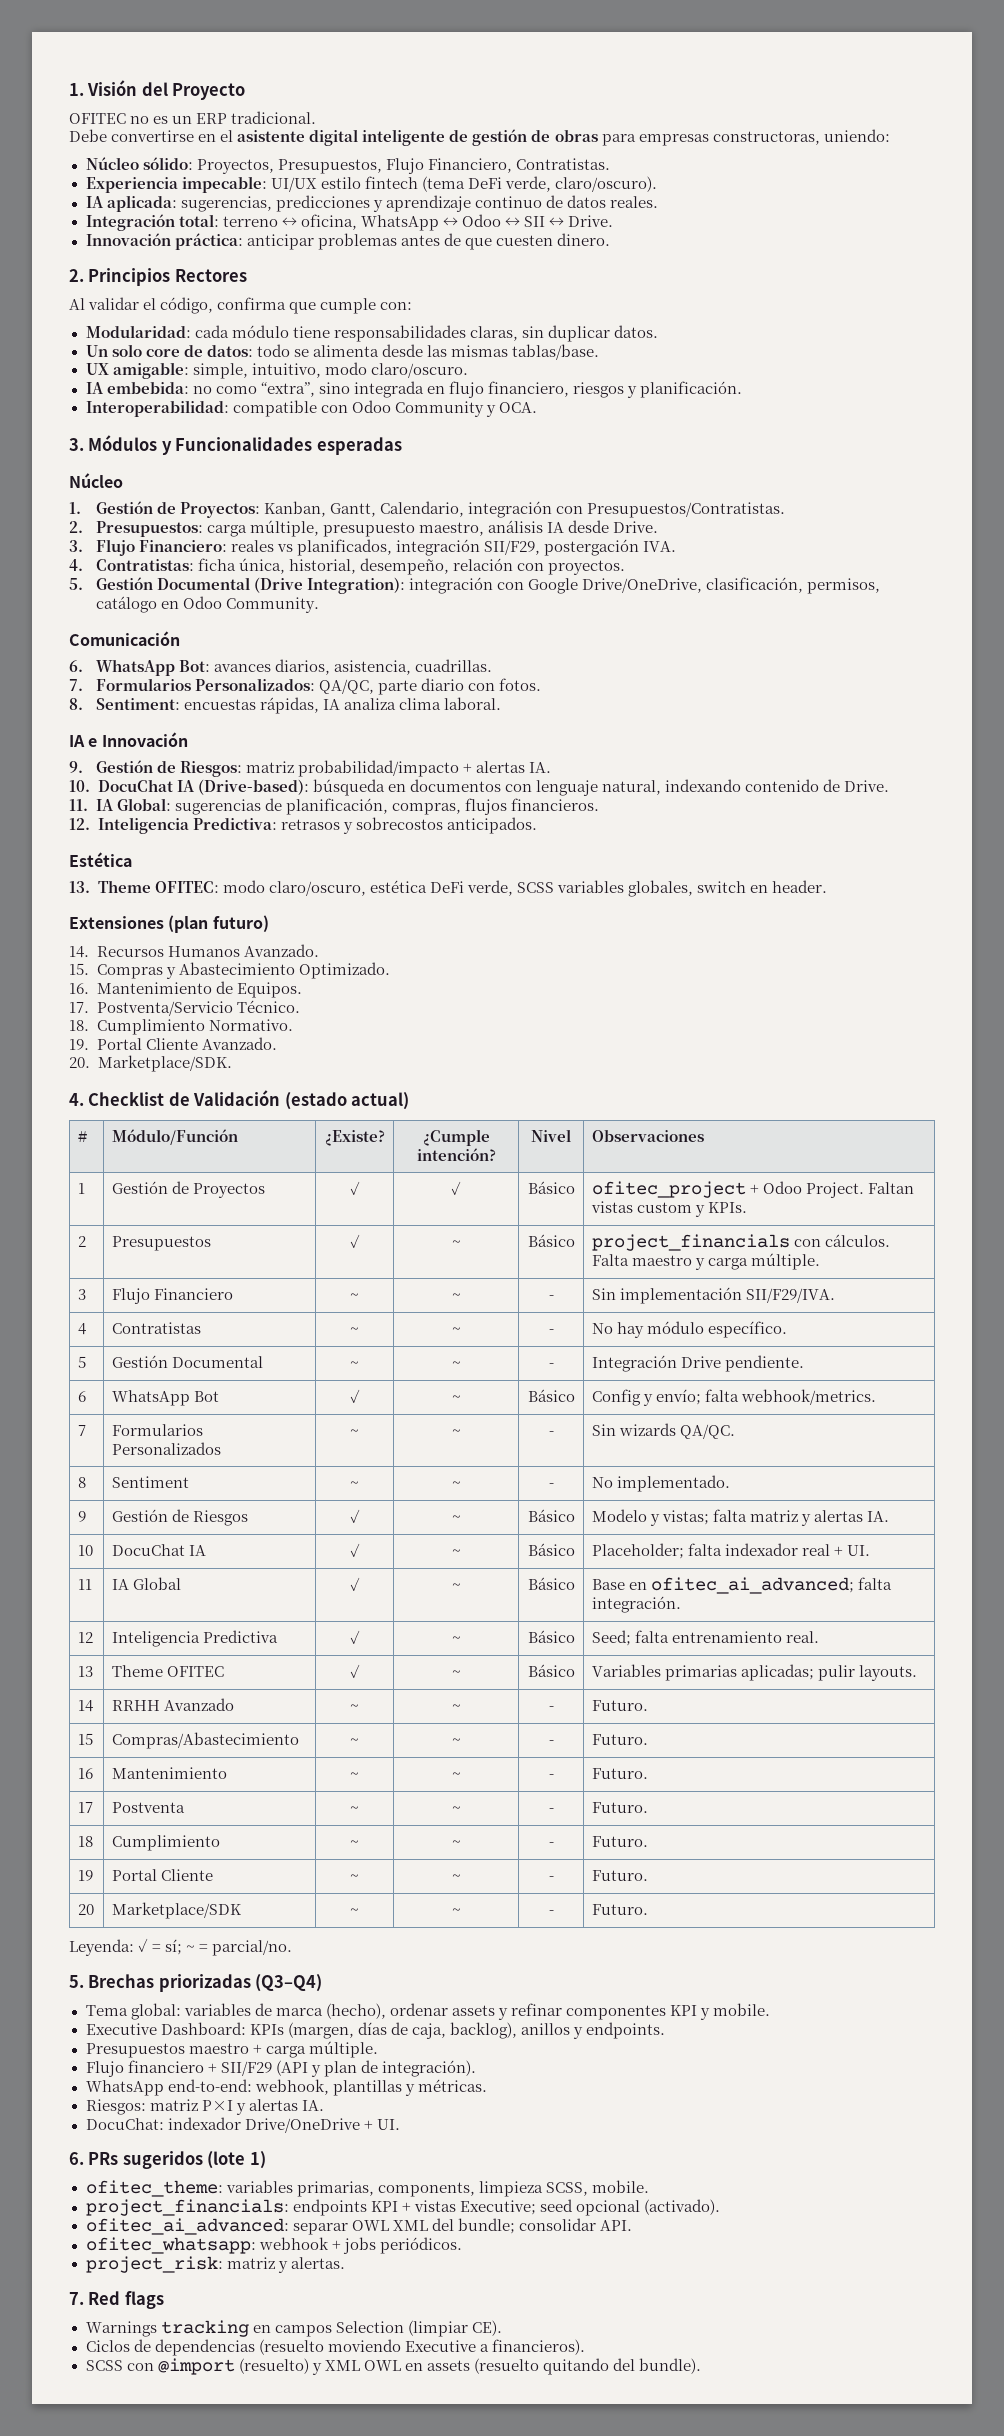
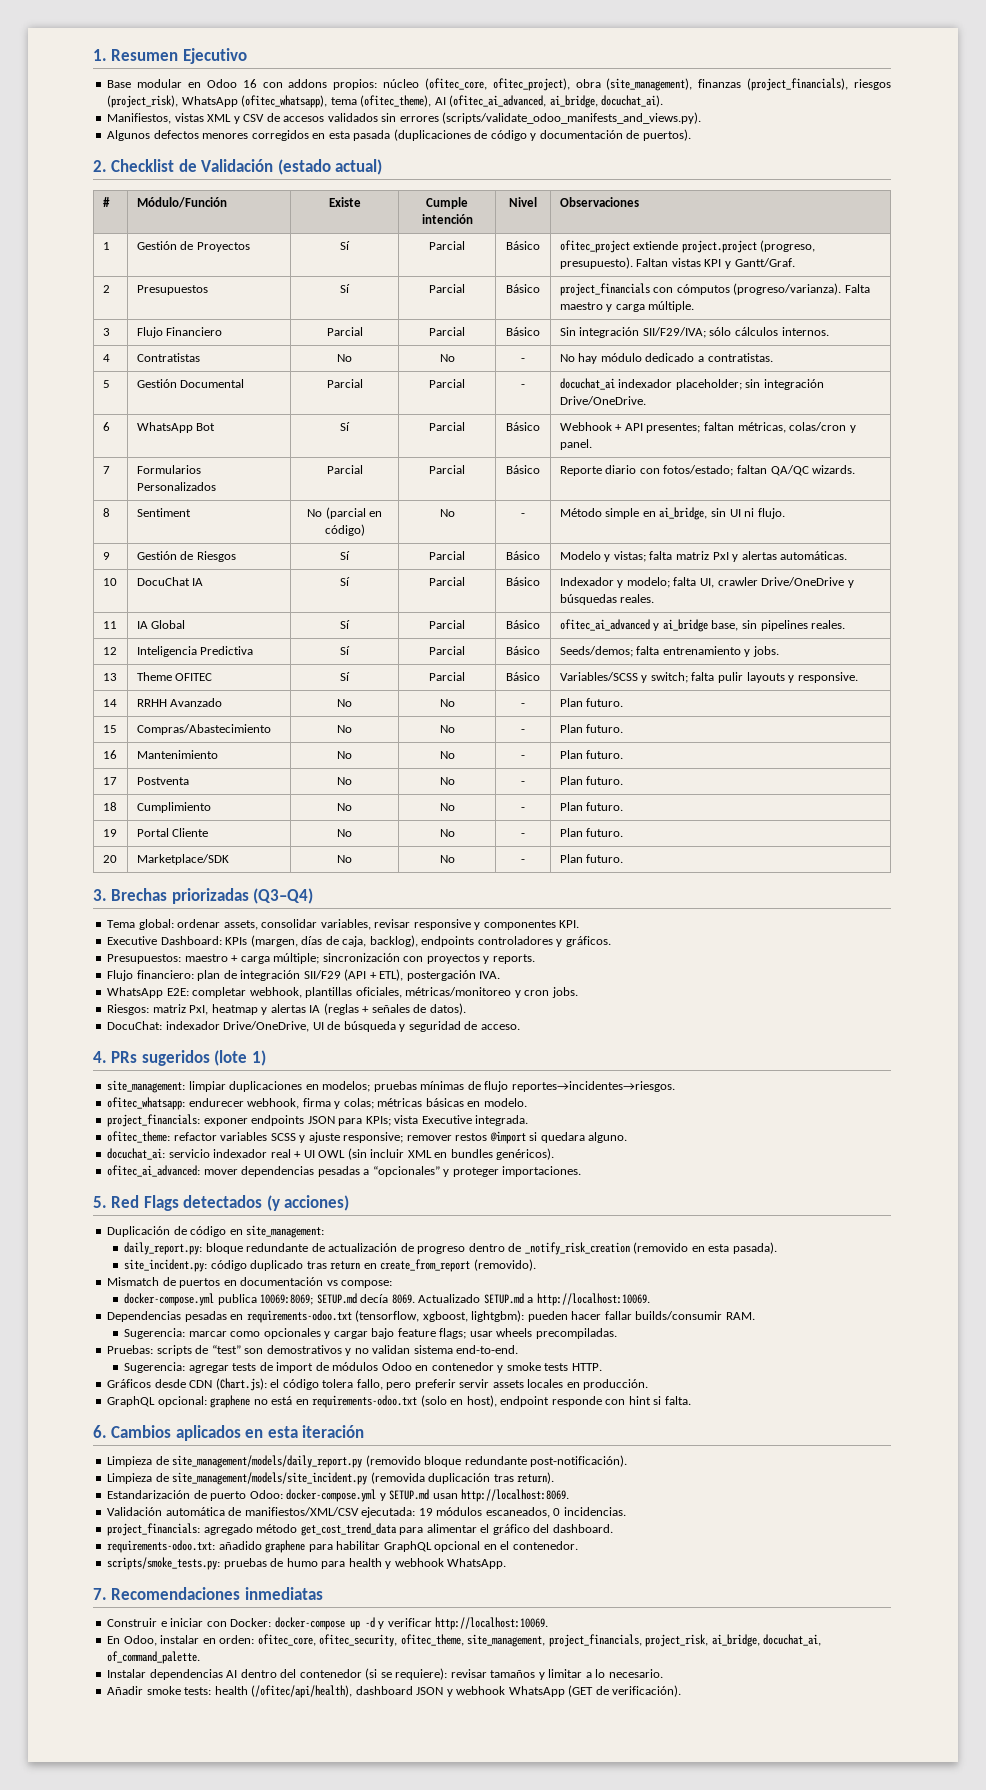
[69,80,246,100] [69,111,317,124] [69,129,890,146] [85,157,610,174] [85,176,657,193] [85,195,658,212] [85,214,614,231] [85,233,610,250] [69,268,247,286] [69,297,413,314] [85,325,658,342] [85,344,600,360] [85,362,468,379] [85,381,743,398] [85,400,537,417] [69,435,402,455] [69,473,123,488] [69,501,786,518] [69,520,659,537] [69,539,677,556] [69,558,626,575] [69,577,881,594] [95,596,320,613] [69,631,180,646] [69,659,493,676] [69,678,542,695] [69,697,502,714] [69,732,188,747] [69,760,552,777] [69,779,890,796] [69,798,600,815] [69,817,537,834] [69,852,132,867] [69,880,828,897] [69,915,269,933] [69,944,319,958] [69,962,390,979] [69,981,302,998] [69,1000,300,1016] [69,1019,293,1035] [69,1037,277,1050] [69,1055,232,1072] [69,1093,84,1106] 1. Visión del Proyecto // OFITEC no es un ERP tradicional. // Debe convertirse en el asistente digital inteligente de gestión de obras para empresas constructoras, uniendo: // Núcleo sólido: Proyectos, Presupuestos, Flujo Financiero, Contratistas. // Experiencia impecable: UI/UX estilo fintech (tema DeFi verde, claro/oscuro). // IA aplicada: sugerencias, predicciones y aprendizaje continuo de datos reales. // Integración total: terreno ↔ oficina, WhatsApp ↔ Odoo ↔ SII ↔ Drive. // Innovación práctica: anticipar problemas antes de que cuesten dinero. // 2. Principios Rectores // Al validar el código, confirma que cumple con: // Modularidad: cada módulo tiene responsabilidades claras, sin duplicar datos. // Un solo core de datos: todo se alimenta desde las mismas tablas/base. // UX amigable: simple, intuitivo, modo claro/oscuro. // IA embebida: no como “extra”, sino integrada en flujo financiero, riesgos y planificación. // Interoperabilidad: compatible con Odoo Community y OCA. // 3. Módulos y Funcionalidades esperadas // Núcleo // 1. Gestión de Proyectos: Kanban, Gantt, Calendario, integración con Presupuestos/Contratistas. // 2. Presupuestos: carga múltiple, presupuesto maestro, análisis IA desde Drive. // 3. Flujo Financiero: reales vs planificados, integración SII/F29, postergación IVA. // 4. Contratistas: ficha única, historial, desempeño, relación con proyectos. // 5. Gestión Documental (Drive Integration): integración con Google Drive/OneDrive, clasificación, permisos, catálogo en Odoo Community. // Comunicación // 6. WhatsApp Bot: avances diarios, asistencia, cuadrillas. // 7. Formularios Personalizados: QA/QC, parte diario con fotos. // 8. Sentiment: encuestas rápidas, IA analiza clima laboral. // IA e Innovación // 9. Gestión de Riesgos: matriz probabilidad/impacto + alertas IA. // 10. DocuChat IA (Drive-based): búsqueda en documentos con lenguaje natural, indexando contenido de Drive. // 11. IA Global: sugerencias de planificación, compras, flujos financieros. // 12. Inteligencia Predictiva: retrasos y sobrecostos anticipados. // Estética // 13. Theme OFITEC: modo claro/oscuro, estética DeFi verde, SCSS variables globales, switch en header. // Extensiones (plan futuro) // 14. Recursos Humanos Avanzado. // 15. Compras y Abastecimiento Optimizado. // 16. Mantenimiento de Equipos. // 17. Postventa/Servicio Técnico. // 18. Cumplimiento Normativo. // 19. Portal Cliente Avanzado. // 20. Marketplace/SDK. // 4. -> [93,48,247,64] [107,78,892,91] [107,95,664,108] [107,112,702,124] [107,129,691,141] [93,160,107,172] 1. Resumen Ejecutivo // Base modular en Odoo 16 con addons propios: núcleo (ofitec_core, ofitec_project), obra (site_management), finanzas (project_financials), riesgos (project_risk), WhatsApp (ofitec_whatsapp), tema (ofitec_theme), AI (ofitec_ai_advanced, ai_bridge, docuchat_ai). // Manifiestos, vistas XML y CSV de accesos validados sin errores (scripts/validate_odoo_manifests_and_views.py). // Algunos defectos menores corregidos en esta pasada (duplicaciones de código y documentación de puertos). // 2.
[324,1130,385,1146] [422,1129,490,1146] [416,1148,496,1161] ¿Existe? | ¿Cumple intención? -> [328,197,361,207] [426,197,468,209] [421,214,473,224] Existe | Cumple intención
[349,1181,360,1195] [451,1181,461,1195] ✓ | ✓ -> [340,241,350,250] [429,241,465,250] Sí | Parcial
[749,1181,914,1198] [590,1201,747,1217] + Odoo Project. Faltan vistas custom y KPIs. -> [633,240,816,253] [559,257,795,269] extiende project.project (progreso, presupuesto). Faltan vistas KPI y Gantt/Graf.
[349,1234,360,1248] [451,1240,461,1247] ✓ | ~ -> [340,284,350,293] [429,284,465,293] Sí | Parcial
[824,1234,890,1247] cálculos. -> [676,283,842,295] cómputos (progreso/varianza).
[350,1293,359,1300] [451,1293,461,1300] [548,1295,554,1300] [591,1287,835,1304] ~ | ~ | - | Sin implementación SII/F29/IVA. -> [326,327,363,336] [429,327,465,336] [506,327,540,336] [559,327,829,338] Parcial | Parcial | Básico | Sin integración SII/F29/IVA; sólo cálculos internos.
[350,1327,359,1334] [451,1327,461,1334] ~ | ~ -> [337,354,352,362] [439,354,455,362] No | No
[707,1321,787,1338] específico. -> [645,353,773,362] dedicado a contratistas.
[350,1361,359,1368] [451,1361,461,1368] [548,1363,554,1368] [591,1355,804,1372] ~ | ~ | - | Integración Drive pendiente. -> [326,379,363,388] [429,379,465,388] [521,384,525,388] [559,378,824,390] [559,396,646,405] Parcial | Parcial | - | docuchat_ai indexador placeholder; sin integración Drive/OneDrive.
[349,1389,360,1403] [451,1395,461,1402] [527,1389,575,1402] [591,1389,876,1406] [77,1425,86,1436] [111,1424,203,1436] [111,1442,221,1455] [350,1429,359,1436] [451,1429,461,1436] [548,1431,554,1436] [591,1423,735,1439] [77,1477,86,1488] [111,1476,189,1488] [350,1481,359,1488] [451,1481,461,1488] [548,1483,554,1488] [591,1475,730,1492] ✓ | ~ | Básico | Config y envío; falta webhook/metrics. // 7 | Formularios Personalizados | ~ | ~ | - | Sin wizards QA/QC. // 8 | Sentiment | ~ | ~ | - | No implementado. -> [340,422,350,431] [429,422,465,431] [506,422,540,431] [559,422,856,433] [559,439,592,450] [102,466,110,474] [136,465,201,474] [136,482,216,491] [326,465,363,474] [429,465,465,474] [506,465,540,474] [559,465,856,476] [102,508,110,517] [136,508,191,517] [306,507,383,519] [324,524,365,536] [439,509,455,517] [521,513,525,517] [559,507,785,520] Sí | Parcial | Básico | Webhook + API presentes; faltan métricas, colas/cron y panel. // 7 | Formularios Personalizados | Parcial | Parcial | Básico | Reporte diario con fotos/estado; faltan QA/QC wizards. // 8 | Sentiment | No (parcial en código) | No | - | Método simple en ai_bridge, sin UI ni flujo.
[349,1509,360,1523] [451,1515,461,1522] ✓ | ~ -> [340,551,350,560] [429,551,465,560] Sí | Parcial
[800,1510,889,1526] y alertas IA. -> [712,551,848,562] PxI y alertas automáticas.
[349,1543,360,1557] [451,1549,461,1556] [527,1543,575,1556] [591,1543,870,1559] ✓ | ~ | Básico | Placeholder; falta indexador real + UI. -> [340,577,350,586] [429,577,465,586] [506,577,540,586] [559,577,854,588] [559,594,655,605] Sí | Parcial | Básico | Indexador y modelo; falta UI, crawler Drive/OneDrive y búsquedas reales.
[349,1577,360,1591] [451,1583,461,1590] [527,1577,575,1590] [591,1577,892,1594] [591,1596,681,1613] ✓ | ~ | Básico | Base en ofitec_ai_advanced; falta integración. -> [340,620,350,629] [429,620,465,629] [506,620,540,629] [559,619,846,632] Sí | Parcial | Básico | ofitec_ai_advanced y ai_bridge base, sin pipelines reales.
[349,1630,360,1644] [451,1636,461,1643] [527,1630,575,1643] [591,1630,631,1646] ✓ | ~ | Básico | Seed; -> [340,646,350,655] [429,646,465,655] [506,646,540,655] [559,646,633,657] Sí | Parcial | Básico | Seeds/demos;
[785,1631,819,1643] real. -> [744,646,779,657] y jobs.
[349,1664,360,1678] [451,1670,461,1677] [527,1664,575,1677] [591,1664,917,1681] ✓ | ~ | Básico | Variables primarias aplicadas; pulir layouts. -> [340,672,350,681] [429,672,465,681] [506,672,540,681] [559,672,858,683] Sí | Parcial | Básico | Variables/SCSS y switch; falta pulir layouts y responsive.
[350,1704,359,1711] [451,1704,461,1711] [548,1706,554,1711] [591,1700,648,1711] ~ | ~ | - | Futuro. -> [337,699,352,707] [439,699,455,707] [521,703,525,707] [559,698,624,707] No | No | - | Plan futuro.
[350,1738,359,1745] [451,1738,461,1745] [548,1740,554,1745] [591,1734,648,1745] ~ | ~ | - | Futuro. -> [337,725,352,733] [439,725,455,733] [521,729,525,733] [559,724,624,733] No | No | - | Plan futuro.
[350,1772,359,1779] [451,1772,461,1779] [548,1774,554,1779] [591,1768,648,1779] ~ | ~ | - | Futuro. -> [337,751,352,759] [439,751,455,759] [521,755,525,759] [559,750,624,759] No | No | - | Plan futuro.
[350,1806,359,1813] [451,1806,461,1813] [548,1808,554,1813] [591,1802,648,1813] ~ | ~ | - | Futuro. -> [337,777,352,785] [439,777,455,785] [521,781,525,785] [559,776,624,785] No | No | - | Plan futuro.
[350,1840,359,1847] [451,1840,461,1847] [548,1842,554,1847] [591,1836,648,1847] ~ | ~ | - | Futuro. -> [337,803,352,811] [439,803,455,811] [521,807,525,811] [559,802,624,811] No | No | - | Plan futuro.
[350,1874,359,1881] [451,1874,461,1881] [548,1876,554,1881] [591,1870,648,1881] ~ | ~ | - | Futuro. -> [337,829,352,837] [439,829,455,837] [521,833,525,837] [559,828,624,837] No | No | - | Plan futuro.
[350,1908,359,1915] [451,1908,461,1915] [548,1910,554,1915] [591,1904,648,1915] [69,1938,293,1956] [69,1975,84,1988] ~ | ~ | - | Futuro. // Leyenda: ✓ = sí; ~ = parcial/no. // 5. -> [337,855,352,863] [439,855,455,863] [521,859,525,863] [559,854,624,863] [93,889,107,901] No | No | - | Plan futuro. // 3.
[183,2003,771,2020] variables de marca (hecho), ordenar assets y refinar componentes KPI y mobile. -> [177,919,580,930] ordenar assets, consolidar variables, revisar responsive y componentes KPI.
[520,2022,665,2039] [85,2041,378,2058] [85,2060,476,2077] [85,2079,487,2096] [85,2099,324,2115] [85,2117,400,2133] [69,2151,266,2169] [85,2180,649,2197] [85,2199,720,2216] [85,2218,632,2235] [85,2237,462,2254] [85,2256,345,2273] [69,2291,164,2309] [85,2320,502,2337] [85,2339,585,2356] [85,2358,702,2375] anillos y endpoints. // Presupuestos maestro + carga múltiple. // Flujo financiero + SII/F29 (API y plan de integración). // WhatsApp end‑to‑end: webhook, plantillas y métricas. // Riesgos: matriz P×I y alertas IA. // DocuChat: indexador Drive/OneDrive + UI. // 6. PRs sugeridos (lote 1) // ofitec_theme: variables primarias, components, limpieza SCSS, mobile. // project_financials: endpoints KPI + vistas Executive; seed opcional (activado). // ofitec_ai_advanced: separar OWL XML del bundle; consolidar API. // ofitec_whatsapp: webhook + jobs periódicos. // project_risk: matriz y alertas. // 7. Red flags // Warnings tracking en campos Selection (limpiar CE). // Ciclos de dependencias (resuelto moviendo Executive a financieros). // SCSS con @import (resuelto) y XML OWL en assets (resuelto quitando del bundle). -> [421,936,611,947] [107,953,535,964] [107,969,501,981] [107,987,578,998] [107,1003,466,1015] [107,1021,520,1032] [93,1050,266,1066] [107,1080,675,1093] [107,1097,527,1110] [107,1114,529,1127] [107,1131,628,1144] [107,1148,555,1160] [107,1165,582,1177] [93,1195,350,1211] [107,1225,325,1238] [124,1242,777,1255] [124,1259,536,1272] [107,1277,393,1288] [124,1293,650,1306] [107,1310,755,1323] [124,1328,617,1339] [107,1345,519,1356] [124,1362,602,1373] [107,1378,649,1391] [107,1395,691,1408] [93,1425,365,1441] [107,1455,628,1468] [107,1472,555,1485] [107,1489,570,1502] [107,1507,626,1518] [107,1523,613,1536] [107,1540,578,1553] [107,1557,507,1570] [93,1587,323,1600] [107,1617,549,1630] [107,1634,822,1647] [107,1651,201,1664] [107,1668,663,1680] [107,1685,682,1698] endpoints controladores y gráficos. // Presupuestos: maestro + carga múltiple; sincronización con proyectos y reports. // Flujo financiero: plan de integración SII/F29 (API + ETL), postergación IVA. // WhatsApp E2E: completar webhook, plantillas oficiales, métricas/monitoreo y cron jobs. // Riesgos: matriz PxI, heatmap y alertas IA (reglas + señales de datos). // DocuChat: indexador Drive/OneDrive, UI de búsqueda y seguridad de acceso. // 4. PRs sugeridos (lote 1) // site_management: limpiar duplicaciones en modelos; pruebas mínimas de flujo reportes→incidentes→riesgos. // ofitec_whatsapp: endurecer webhook, firma y colas; métricas básicas en modelo. // project_financials: exponer endpoints JSON para KPIs; vista Executive integrada. // ofitec_theme: refactor variables SCSS y ajuste responsive; remover restos @import si quedara alguno. // docuchat_ai: servicio indexador real + UI OWL (sin incluir XML en bundles genéricos). // ofitec_ai_advanced: mover dependencias pesadas a “opcionales” y proteger importaciones. // 5. Red Flags detectados (y acciones) // Duplicación de código en site_management: // daily_report.py: bloque redundante de actualización de progreso dentro de _notify_risk_creation (removido en esta pasada). // site_incident.py: código duplicado tras return en create_from_report (removido). // Mismatch de puertos en documentación vs compose: // docker-compose.yml publica 10069:8069; SETUP.md decía 8069. Actualizado SETUP.md a http://localhost:10069. // Dependencias pesadas en requirements-odoo.txt (tensorflow, xgboost, lightgbm): pueden hacer fallar builds/consumir RAM. // Sugerencia: marcar como opcionales y cargar bajo feature flags; usar wheels precompiladas. // Pruebas: scripts de “test” son demostrativos y no validan sistema end-to-end. // Sugerencia: agregar tests de import de módulos Odoo en contenedor y smoke tests HTTP. // Gráficos desde CDN (Chart.js): el código tolera fallo, pero preferir servir assets locales en producción. // GraphQL opcional: graphene no está en requirements-odoo.txt (solo en host), endpoint responde con hint si falta. // 6. Cambios aplicados en esta iteración // Limpieza de site_management/models/daily_report.py (removido bloque redundante post-notificación). // Limpieza de site_management/models/site_incident.py (removida duplicación tras return). // Estandarización de puerto Odoo: docker-compose.yml y SETUP.md usan http://localhost:8069. // Validación automática de manifiestos/XML/CSV ejecutada: 19 módulos escaneados, 0 incidencias. // project_financials: agregado método get_cost_trend_data para alimentar el gráfico del dashboard. // requirements-odoo.txt: añadido graphene para habilitar GraphQL opcional en el contenedor. // scripts/smoke_tests.py: pruebas de humo para health y webhook WhatsApp. // 7. Recomendaciones inmediatas // Construir e iniciar con Docker: docker-compose up -d y verificar http://localhost:10069. // En Odoo, instalar en orden: ofitec_core, ofitec_security, ofitec_theme, site_management, project_financials, project_risk, ai_bridge, docuchat_ai, of_command_palette. // Instalar dependencias AI dentro del contenedor (si se requiere): revisar tamaños y limitar a lo necesario. // Añadir smoke tests: health (/ofitec/api/health), dashboard JSON y webhook WhatsApp (GET de verificación).

